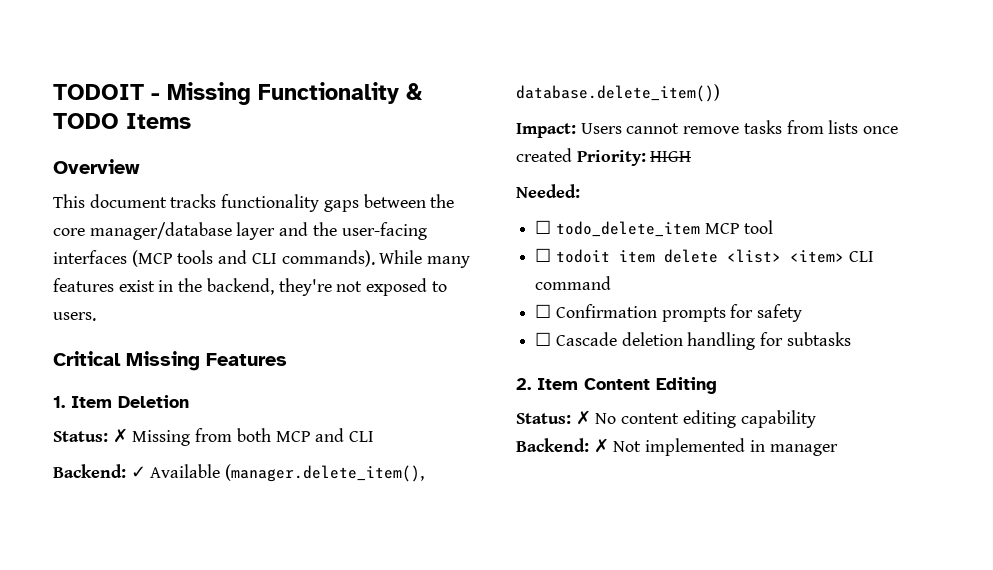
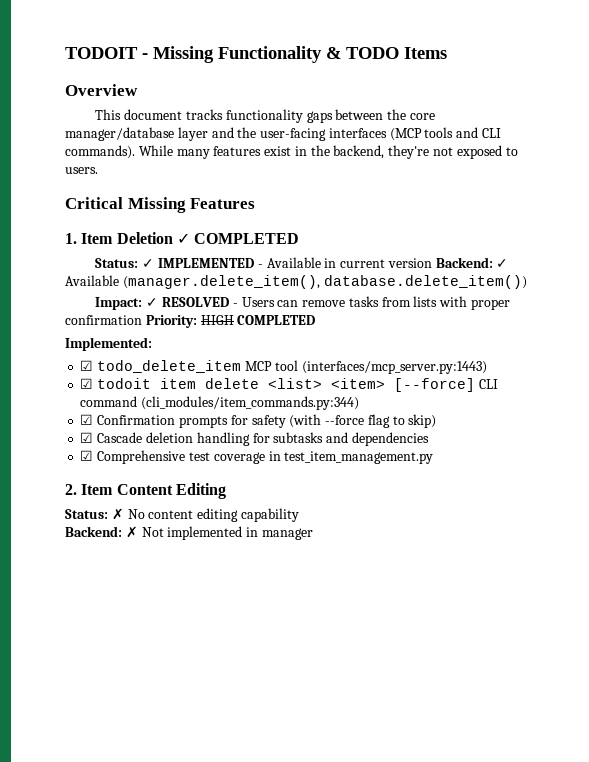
[53,428,375,446] // Status: ✗ Missing from both MCP and CLI // -> [176,233,300,244] [95,257,432,268] ✓ COMPLETED // Status: ✓ IMPLEMENTED - Available in current version
[580,123,680,134] Users cannot -> [146,297,299,307] ✓ RESOLVED - Users can
[863,126,899,134] [516,148,572,162] once created -> [439,296,510,310] [65,315,142,325] with proper confirmation
[516,184,580,198] [535,220,552,234] // Needed: // ☐ -> [237,315,316,325] [65,337,152,351] [80,360,94,371] COMPLETED // Implemented: // ☑
[535,248,552,262] // ☐ -> [301,361,487,374] [80,378,94,389] (interfaces/mcp_server.py:1443) // ☑
(844, 256) none -> [394,378,476,392] [--force]
[535,304,552,318] // ☐ -> [141,396,360,410] [80,414,94,425] (cli_modules/item_commands.py:344) // ☑
[535,332,552,346] // ☐ -> [289,414,437,428] [80,432,94,443] (with --force flag to skip) // ☑
(851, 339) none -> [326,432,429,446] [80,450,434,464] and dependencies // ☑ Comprehensive test coverage in test_item_management.py

